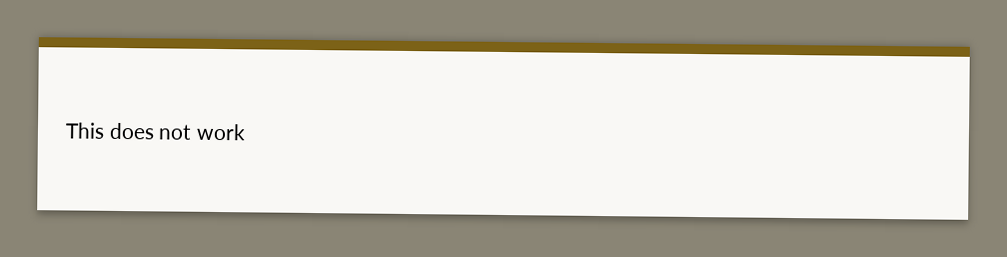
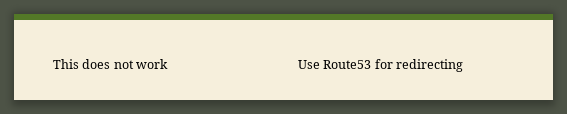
(247, 132) none -> [298,59,464,72] // Use Route53 for redirecting

